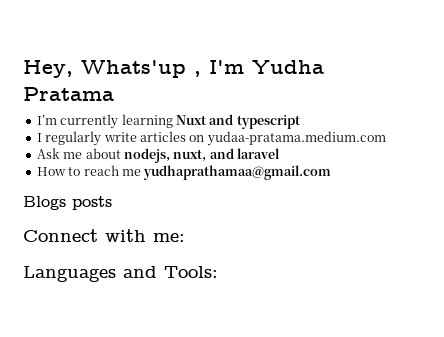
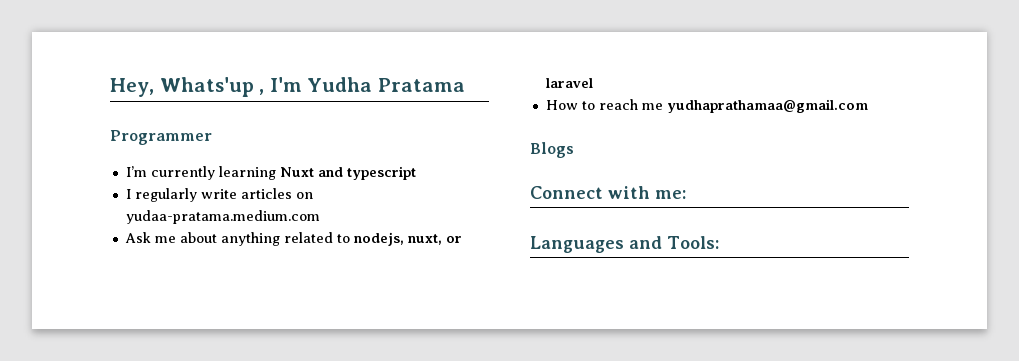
(114, 94) none -> [110,130,212,145] // Programmer
(121, 153) none -> [220,232,350,246] anything related to
[209,148,234,159] and -> [445,236,462,243] or
[72,196,112,210] posts -> (574, 150) none

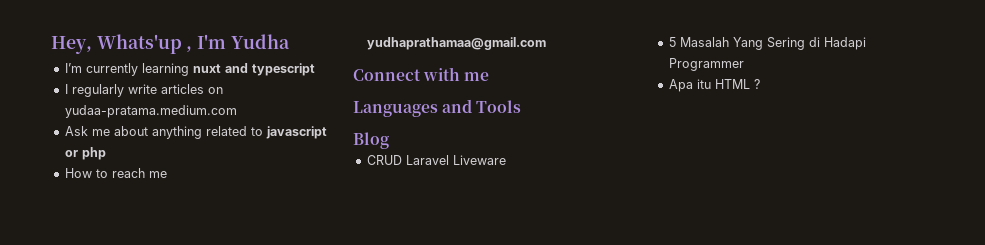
[377,78,465,92] [110,130,212,145] Pratama // Programmer -> (290, 41) none
[279,167,314,177] Nuxt -> [192,64,221,73] nuxt
[353,232,462,246] [545,78,593,88] nodejs, nuxt, or laravel -> [265,126,327,139] [64,147,106,160] javascript or php
[530,142,574,158] // Blogs -> (546, 43) none
[655,190,686,199] me: -> [464,72,490,81] me
[667,236,719,249] Tools: -> [476,100,522,113] [353,132,389,149] [366,155,506,165] [668,37,866,50] [668,58,744,71] [668,79,760,92] Tools // Blog // CRUD Laravel Liveware // 5 Masalah Yang Sering di Hadapi Programmer // Apa itu HTML ?

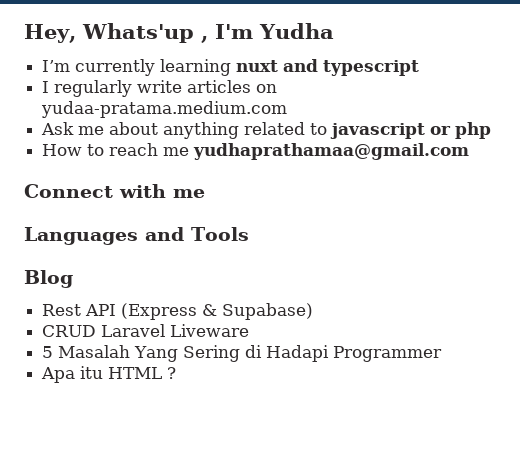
(389, 140) none -> [42,303,314,320] // Rest API (Express & Supabase)

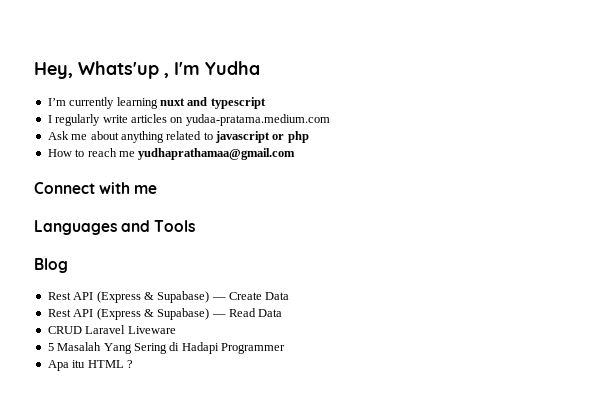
(314, 311) none -> [211,292,290,300] [47,308,283,320] — Create Data // Rest API (Express & Supabase) — Read Data

